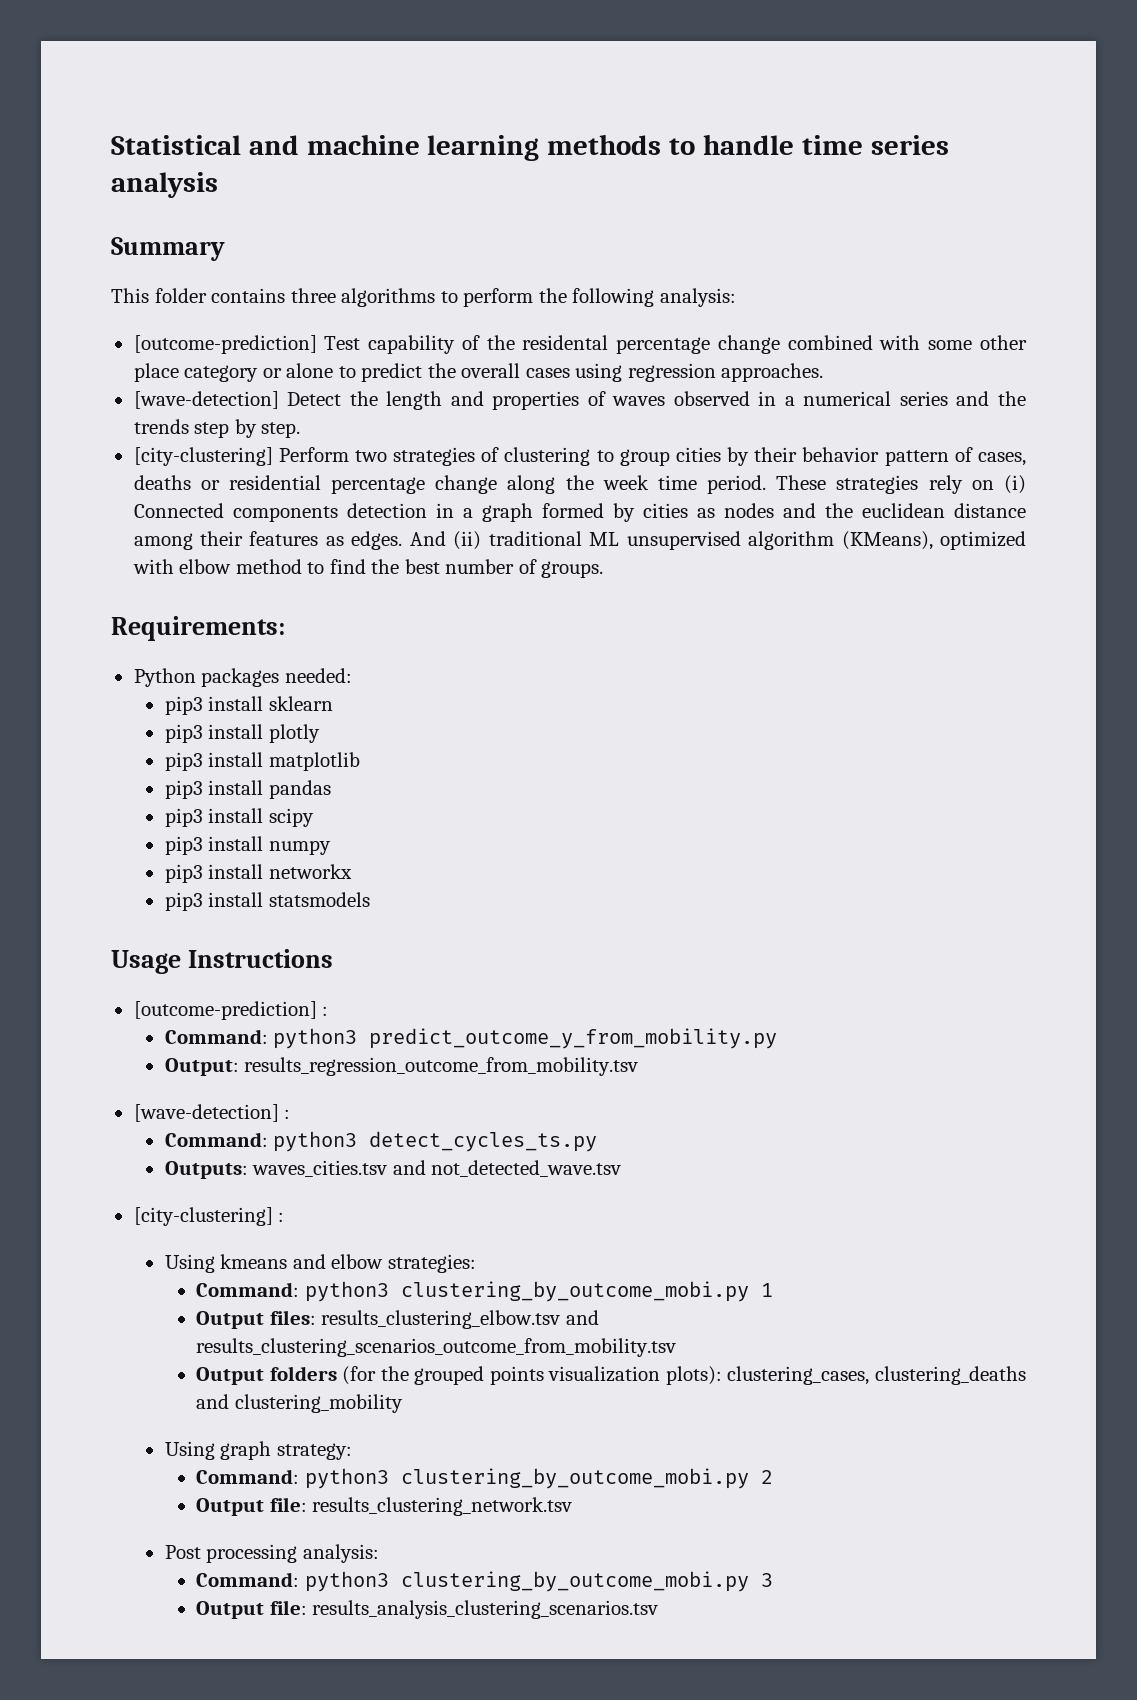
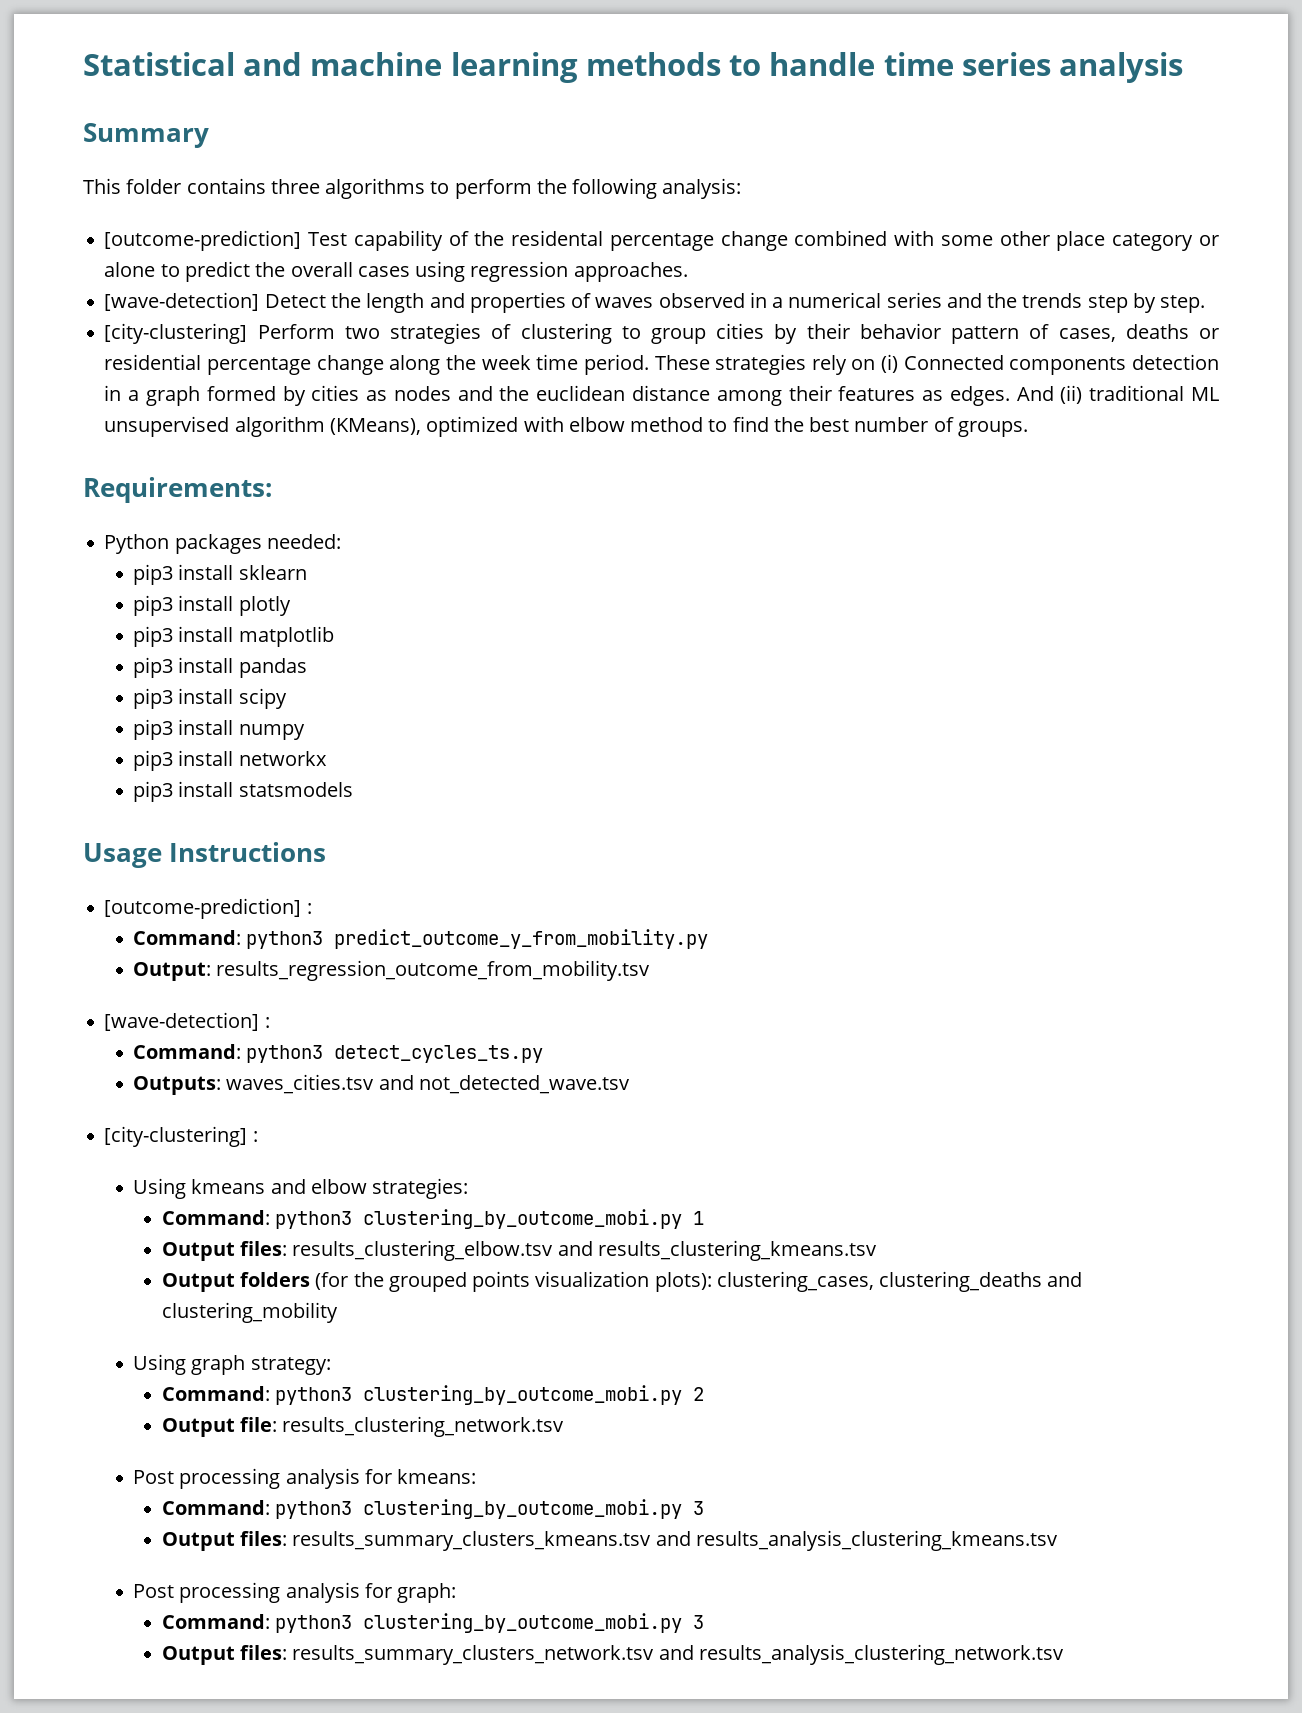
[196,1338,677,1357] results_clustering_scenarios_outcome_from_mobility.tsv -> [597,1240,877,1261] results_clustering_kmeans.tsv
[302,1544,379,1563] [196,1571,773,1592] [196,1600,659,1619] analysis: // Command: python3 clustering_by_outcome_mobi.py 3 // Output file: results_analysis_clustering_scenarios.tsv -> [285,1468,477,1489] [161,1499,705,1519] [161,1530,1058,1551] [133,1582,457,1603] [161,1613,705,1633] [161,1644,1064,1665] analysis for kmeans: // Command: python3 clustering_by_outcome_mobi.py 3 // Output files: results_summary_clusters_kmeans.tsv and results_analysis_clustering_kmeans.tsv // Post processing analysis for graph: // Command: python3 clustering_by_outcome_mobi.py 3 // Output files: results_summary_clusters_network.tsv and results_analysis_clustering_network.tsv

